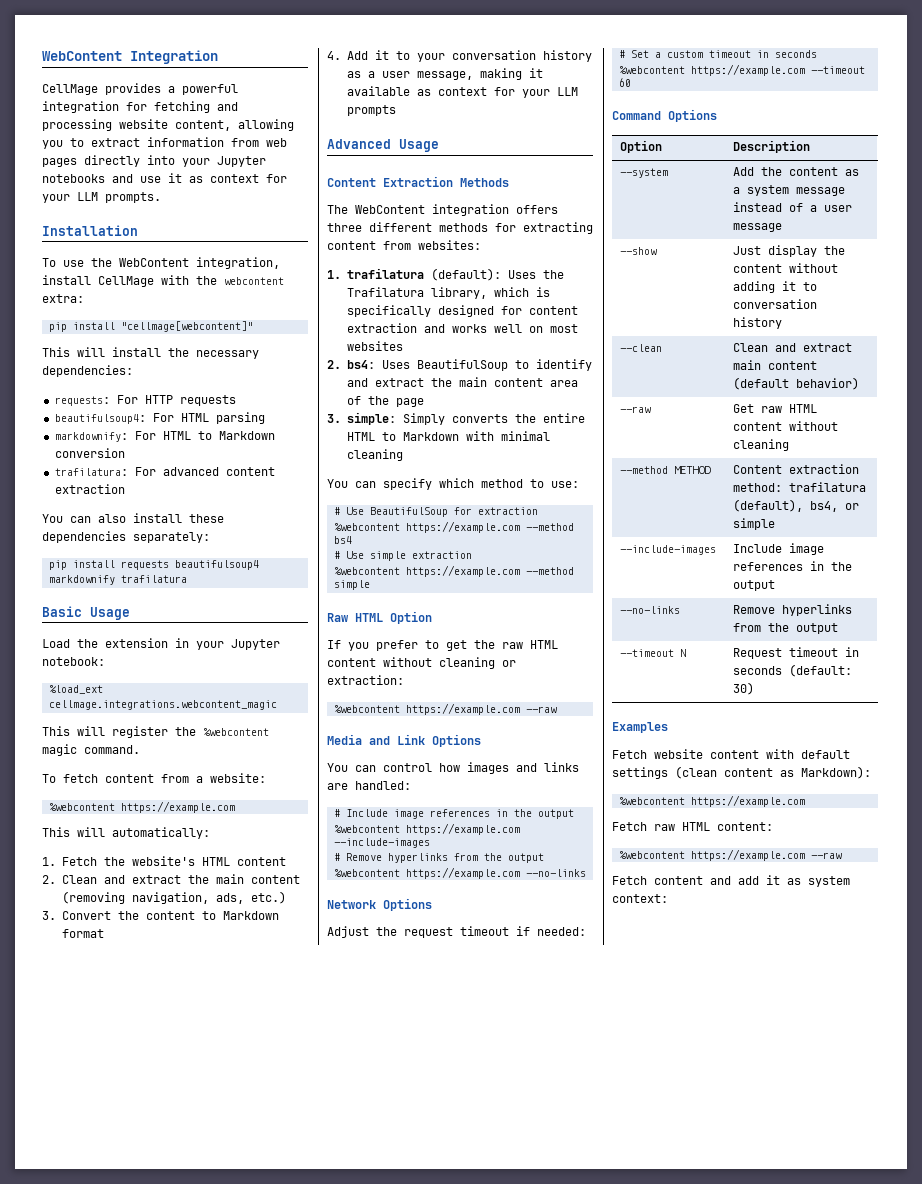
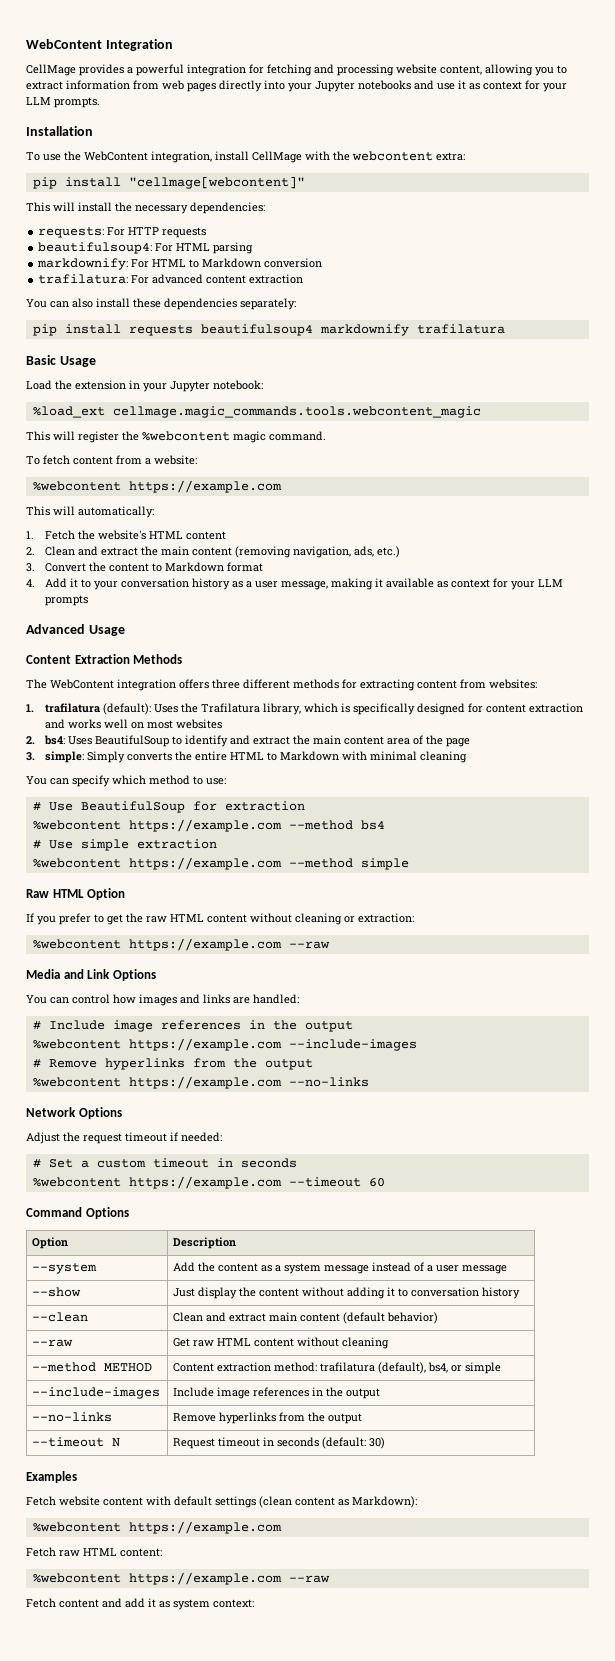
[48,700,277,710] cellmage.integrations.webcontent_magic -> [112,406,481,418] cellmage.magic_commands.tools.webcontent_magic

